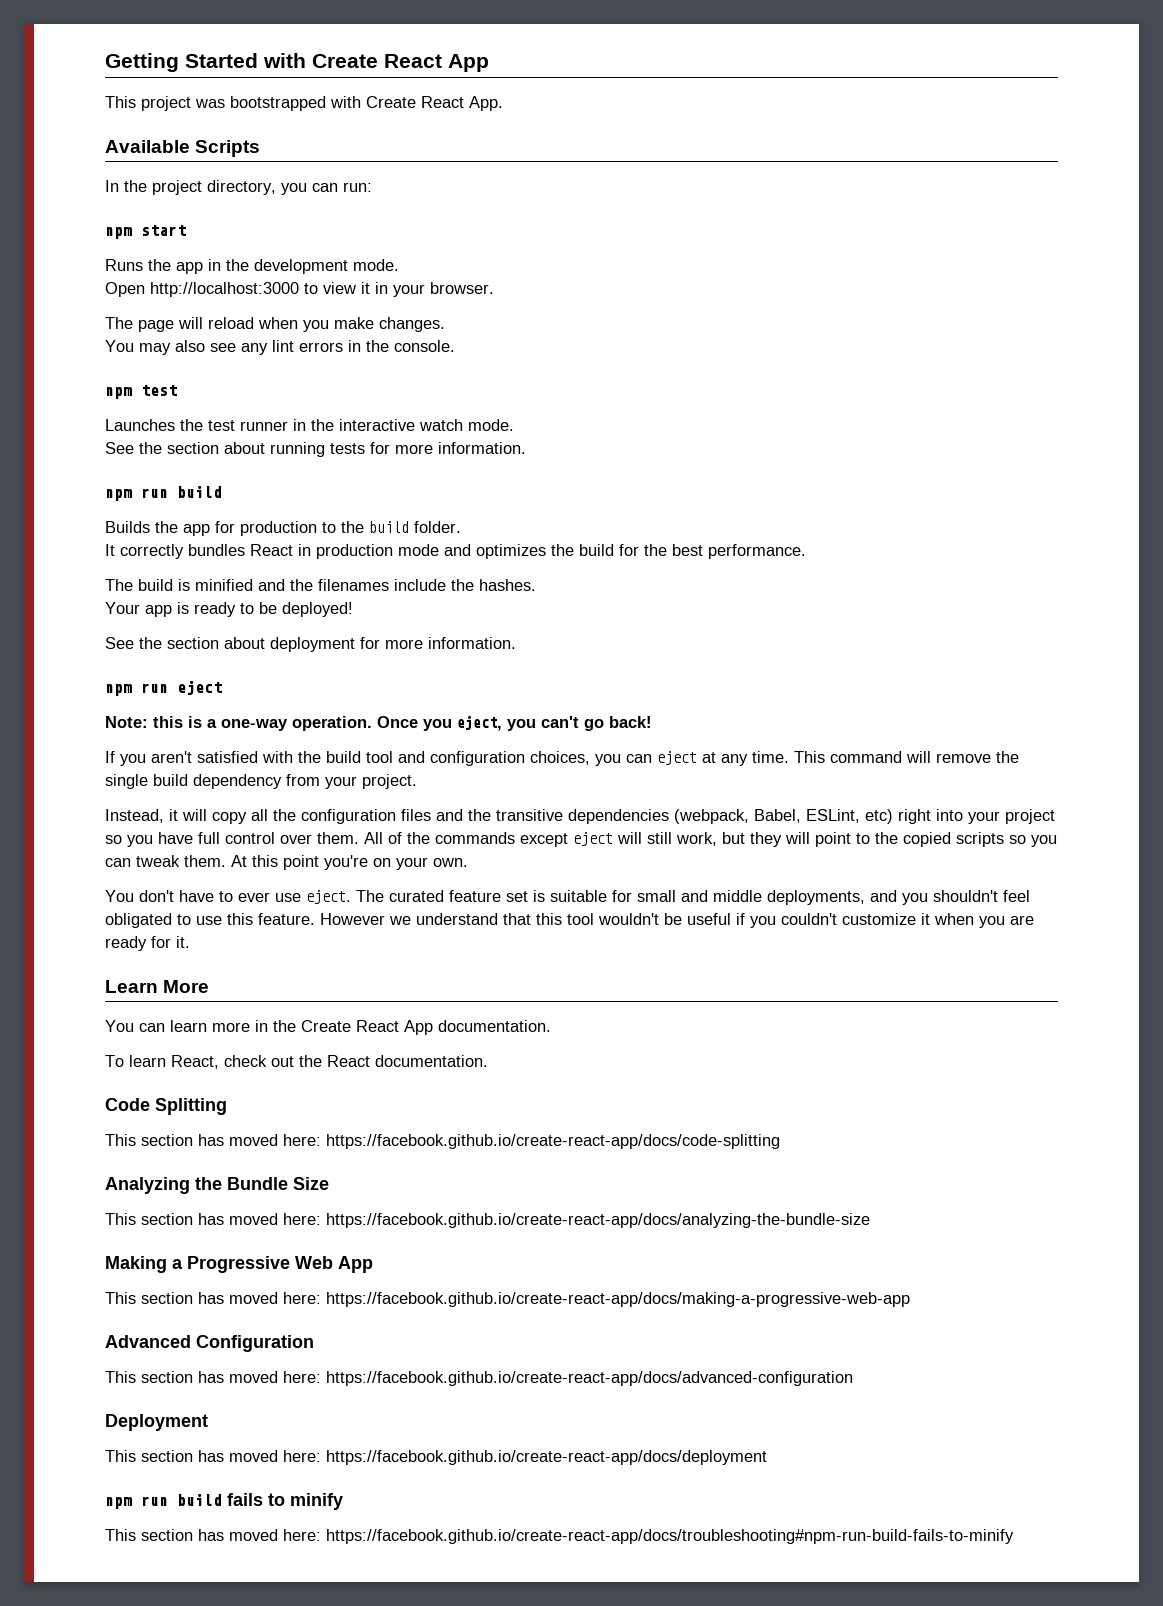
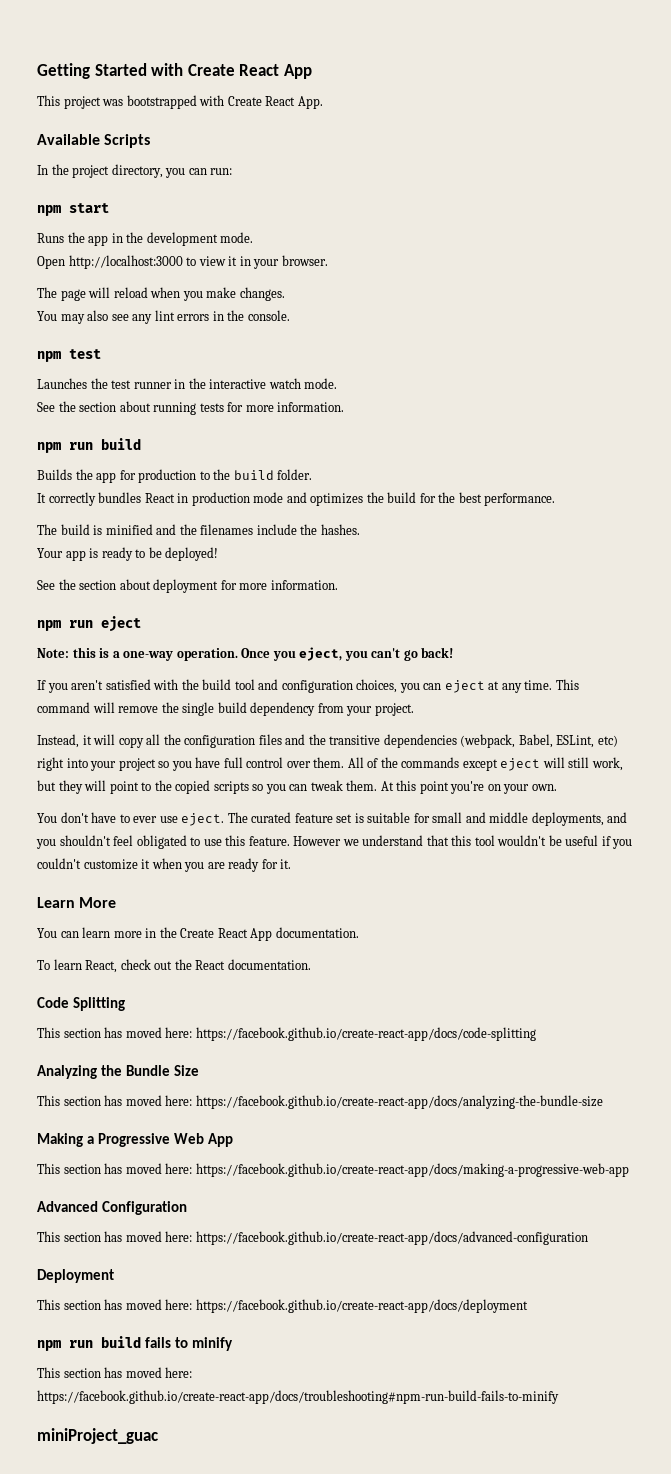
(1014, 1536) none -> [37,1428,158,1444] // miniProject_guac

